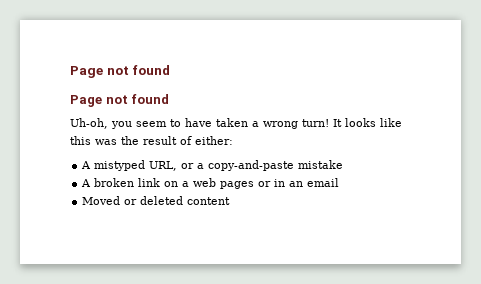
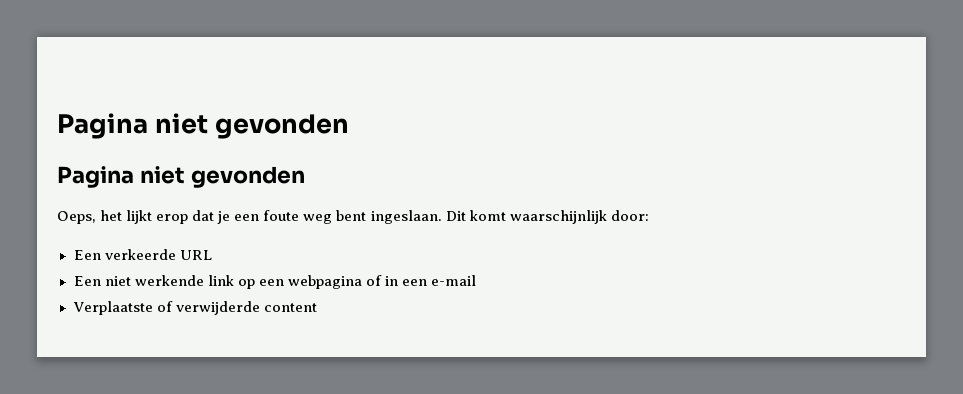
[70,65,171,78] [70,94,170,107] [70,118,402,129] [70,136,233,145] [81,160,344,171] [81,178,340,189] [82,196,184,205] Page not found // Page not found // Uh-oh, you seem to have taken a wrong turn! It looks like this was the result of either: // A mistyped URL, or a copy-and-paste mistake // A broken link on a web pages or in an email // Moved or deleted -> [57,113,349,139] [57,166,305,188] [57,210,649,224] [73,249,212,260] [73,275,477,289] [72,301,260,315] Pagina niet gevonden // Pagina niet gevonden // Oeps, het lijkt erop dat je een foute weg bent ingeslaan. Dit komt waarschijnlijk door: // Een verkeerde URL // Een niet werkende link op een webpagina of in een e-mail // Verplaatste of verwijderde

